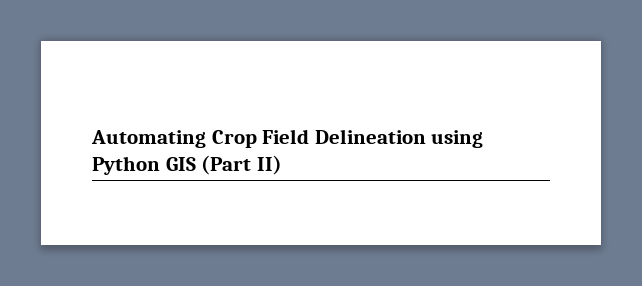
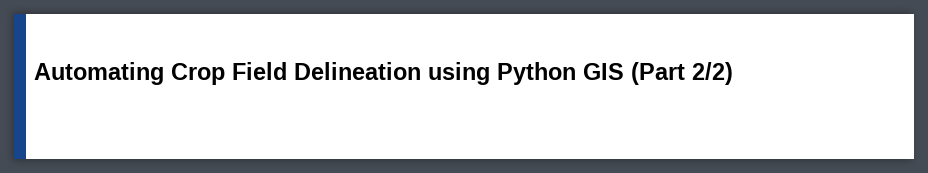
[256,155,282,175] II) -> [692,62,733,85] 2/2)

